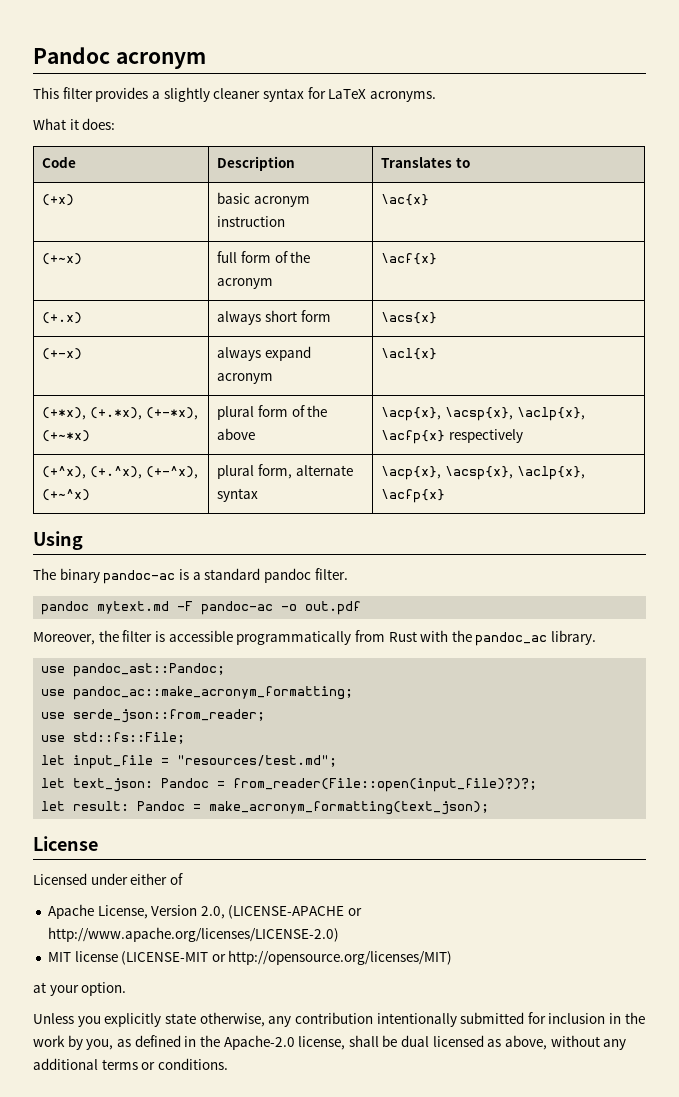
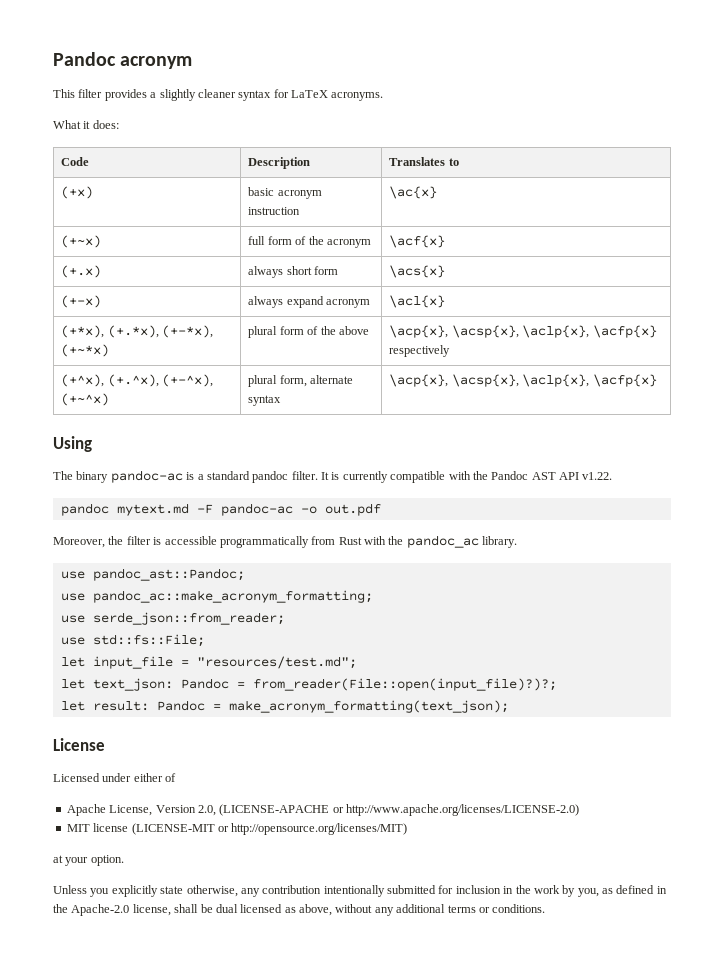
(348, 574) none -> [321,471,613,483] It is currently compatible with the Pandoc AST API v1.22.

